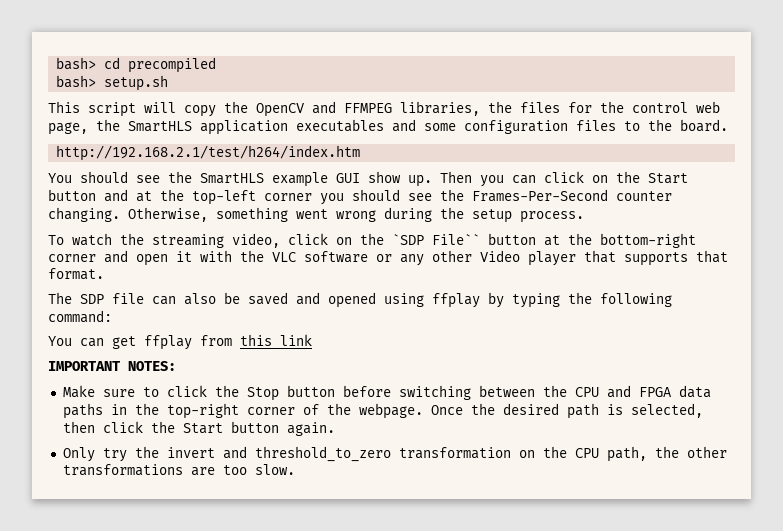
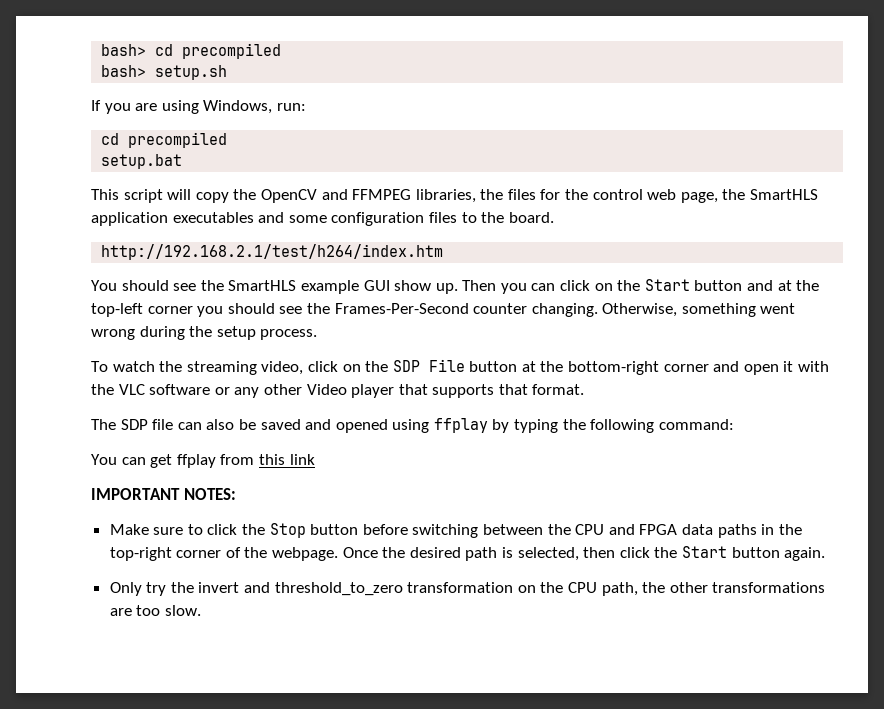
(169, 83) none -> [91,100,306,114] [101,132,228,148] [101,154,183,169] // If you are using Windows, run: // cd precompiled // setup.bat
[392,234,480,245] `SDP File`` -> [392,359,465,372] SDP File

